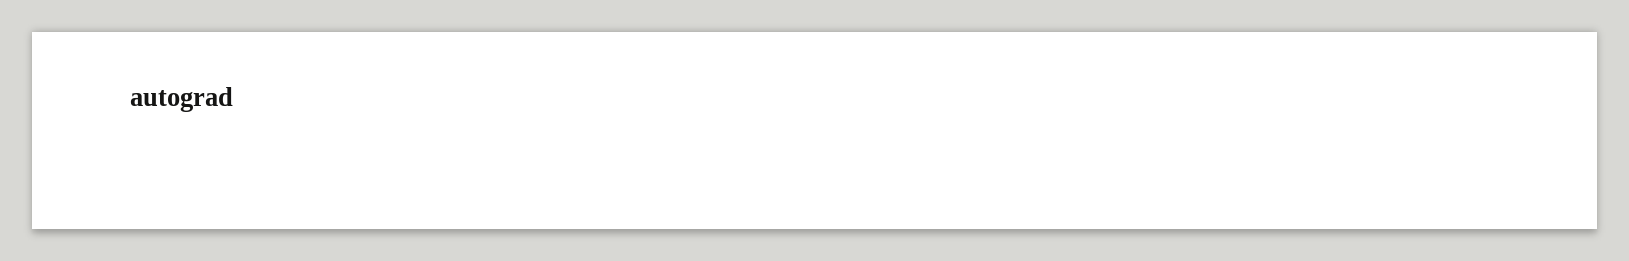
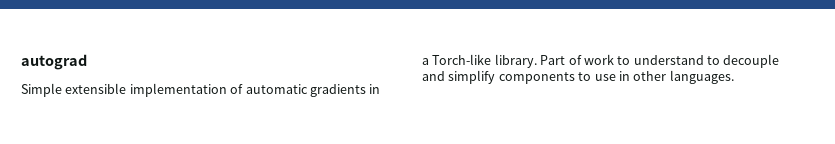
(233, 99) none -> [21,83,381,97] [422,54,780,68] [422,70,734,84] // Simple extensible implementation of automatic gradients in a Torch-like library. Part of work to understand to decouple and simplify components to use in other languages.

